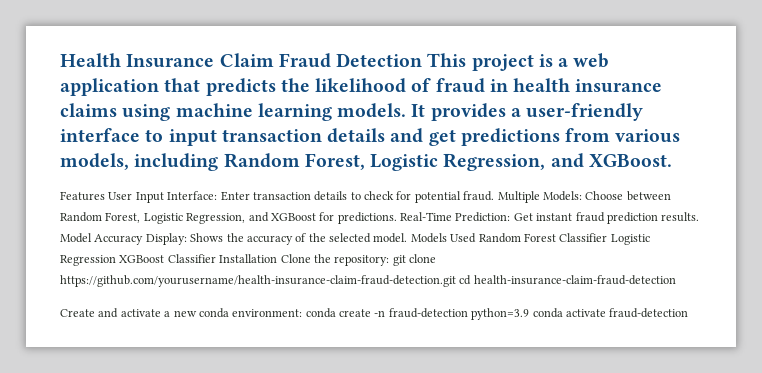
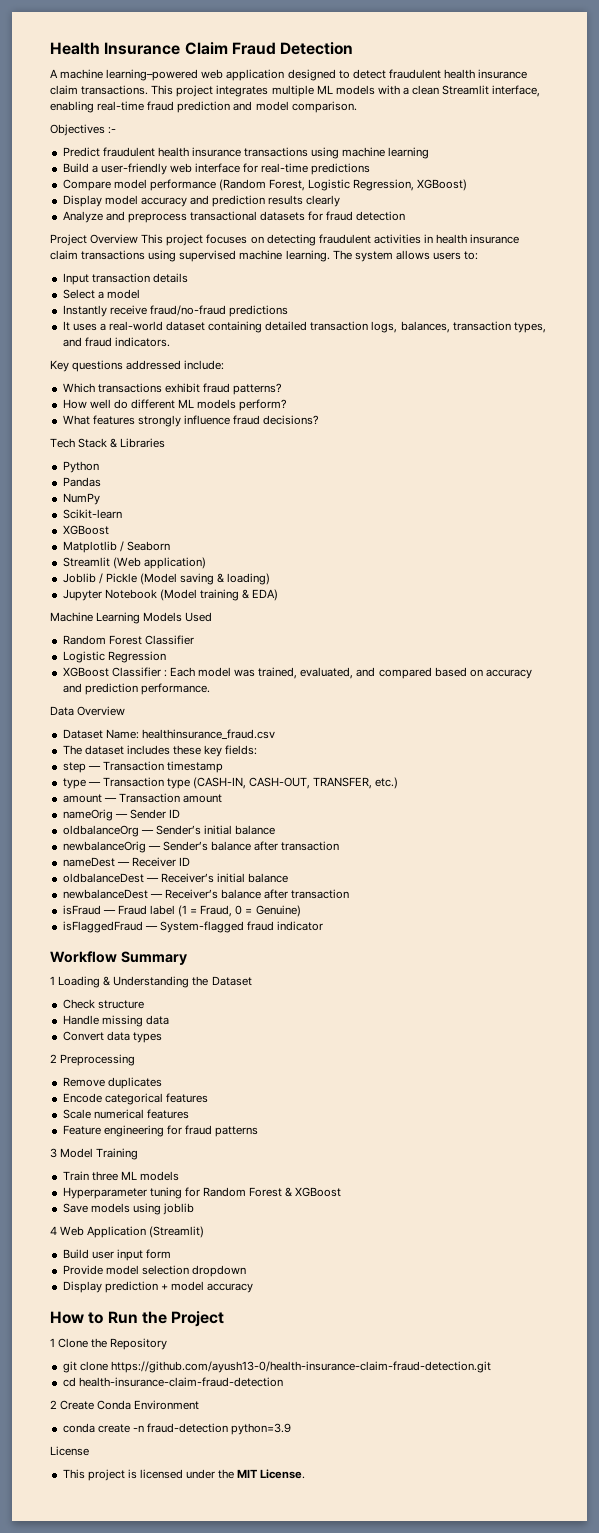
[427,53,610,71] [60,78,663,96] [60,103,644,121] [60,128,681,146] [60,153,672,171] [60,191,671,203] [60,212,700,224] [60,233,408,245] This project is a web application that predicts the likelihood of fraud in health insurance claims using machine learning models. It provides a user-friendly interface to input transaction details and get predictions from various models, including Random Forest, Logistic Regression, and XGBoost. // Features User Input Interface: Enter transaction details to check for potential fraud. Multiple Models: Choose between Random Forest, Logistic Regression, and XGBoost for predictions. Real-Time Prediction: Get instant fraud prediction results. Model Accuracy Display: Shows the accuracy of the selected model. -> [50,69,528,81] [50,85,541,97] [50,101,357,113] [50,124,117,136] [62,147,430,159] [62,163,371,175] [62,179,468,191] [62,195,341,207] [62,211,406,223] [50,234,520,246] [50,250,479,262] [62,273,188,285] [62,289,140,299] [62,305,288,317] [62,321,546,333] [62,337,170,347] [50,360,225,372] [62,383,283,395] [62,399,288,411] [62,415,320,427] [50,438,166,448] [62,461,99,473] [62,477,101,487] [62,493,100,505] [62,509,122,519] [62,525,109,535] [62,541,170,553] [62,557,206,569] [62,573,271,585] [62,589,279,601] [50,612,141,624] // A machine learning–powered web application designed to detect fraudulent health insurance claim transactions. This project integrates multiple ML models with a clean Streamlit interface, enabling real-time fraud prediction and model comparison. // Objectives :- // Predict fraudulent health insurance transactions using machine learning // Build a user-friendly web interface for real-time predictions // Compare model performance (Random Forest, Logistic Regression, XGBoost) // Display model accuracy and prediction results clearly // Analyze and preprocess transactional datasets for fraud detection // Project Overview This project focuses on detecting fraudulent activities in health insurance claim transactions using supervised machine learning. The system allows users to: // Input transaction details // Select a model // Instantly receive fraud/no-fraud predictions // It uses a real-world dataset containing detailed transaction logs, balances, transaction types, and fraud indicators. // Key questions addressed include: // Which transactions exhibit fraud patterns? // How well do different ML models perform? // What features strongly influence fraud decisions? // Tech Stack & Libraries // Python // Pandas // NumPy // Scikit-learn // XGBoost // Matplotlib / Seaborn // Streamlit (Web application) // Joblib / Pickle (Model saving & loading) // Jupyter Notebook (Model training & EDA) // Machine Learning
(477, 238) none -> (213, 617) //
(608, 237) none -> (194, 640) //
(116, 260) none -> (166, 657) //
[219,254,278,263] Installation -> [163,667,532,679] [62,683,210,695] [50,706,126,716] [62,729,275,739] [62,745,258,757] [62,761,223,773] [62,777,399,789] [62,793,222,803] [62,809,180,821] [62,825,276,837] [62,841,340,853] [62,857,190,867] [62,873,289,883] [62,889,350,899] [62,905,301,917] [62,921,324,933] [50,951,187,965] [50,976,252,988] [62,999,144,1009] [62,1015,169,1027] [62,1031,162,1043] [50,1054,136,1066] [62,1077,162,1089] [62,1093,208,1105] [62,1109,189,1119] [62,1125,259,1137] [50,1148,139,1160] [62,1171,179,1181] [62,1187,342,1199] [62,1203,194,1215] [50,1226,205,1238] [62,1249,171,1261] [62,1265,246,1277] [62,1281,254,1293] [50,1311,225,1327] [50,1338,55,1347] : Each model was trained, evaluated, and compared based on accuracy and prediction performance. // Data Overview // Dataset Name: healthinsurance_fraud.csv // The dataset includes these key fields: // step — Transaction timestamp // type — Transaction type (CASH-IN, CASH-OUT, TRANSFER, etc.) // amount — Transaction amount // nameOrig — Sender ID // oldbalanceOrg — Sender’s initial balance // newbalanceOrig — Sender’s balance after transaction // nameDest — Receiver ID // oldbalanceDest — Receiver’s initial balance // newbalanceDest — Receiver’s balance after transaction // isFraud — Fraud label (1 = Fraud, 0 = Genuine) // isFlaggedFraud — System-flagged fraud indicator // Workflow Summary // 1 Loading & Understanding the Dataset // Check structure // Handle missing data // Convert data types // 2 Preprocessing // Remove duplicates // Encode categorical features // Scale numerical features // Feature engineering for fraud patterns // 3 Model Training // Train three ML models // Hyperparameter tuning for Random Forest & XGBoost // Save models using joblib // 4 Web Application (Streamlit) // Build user input form // Provide model selection dropdown // Display prediction + model accuracy // How to Run the Project // 1
[334,255,390,266] repository: -> [110,1338,168,1350] Repository //
[60,275,456,287] https://github.com/yourusername/health-insurance-claim-fraud-detection.git -> [110,1361,491,1373] https://github.com/ayush13-0/health-insurance-claim-fraud-detection.git //
[60,308,303,318] Create and activate a new conda environment: -> [50,1400,200,1410] 2 Create Conda Environment //
[532,308,689,318] conda activate fraud-detection -> [50,1446,89,1456] [62,1469,306,1481] // License // This project is licensed under the MIT License.

